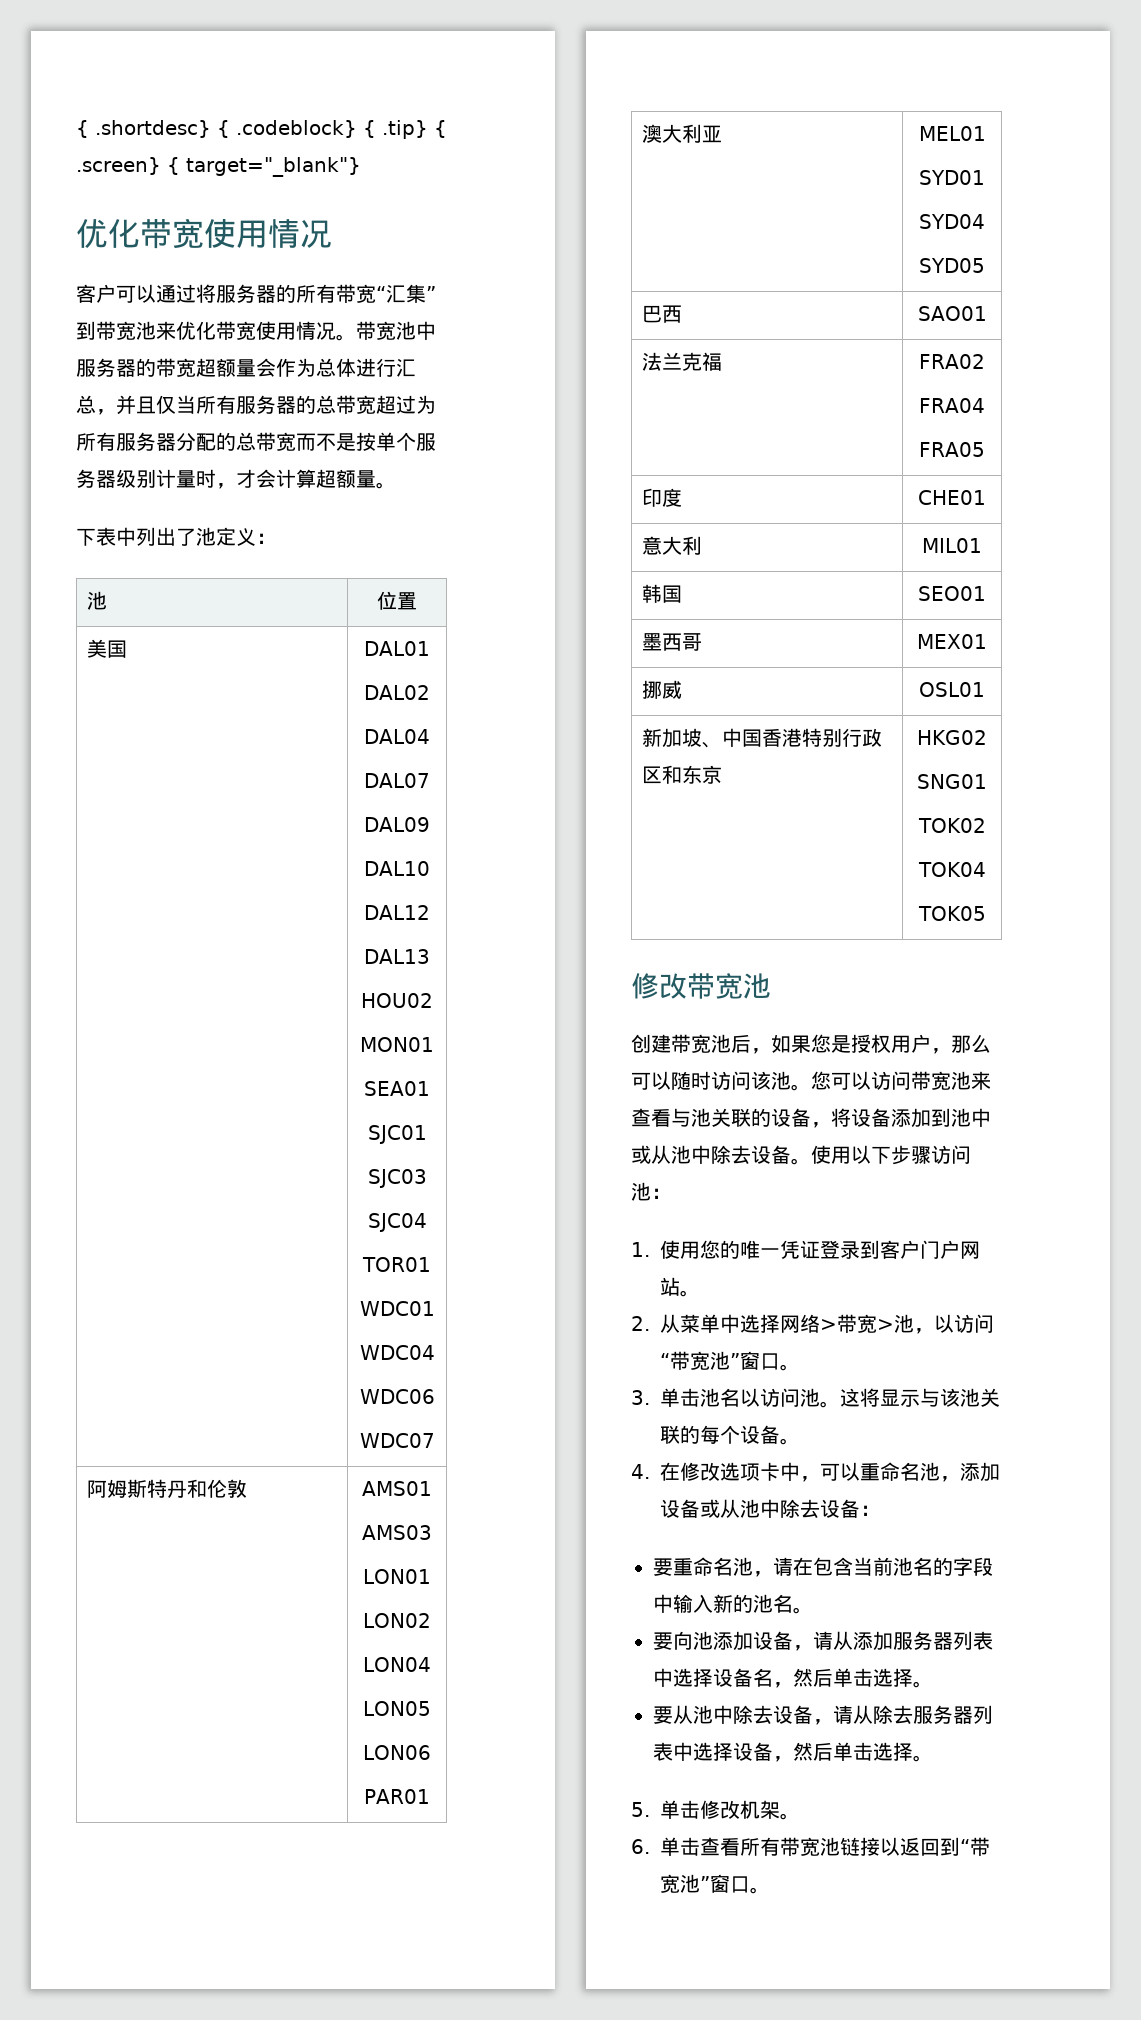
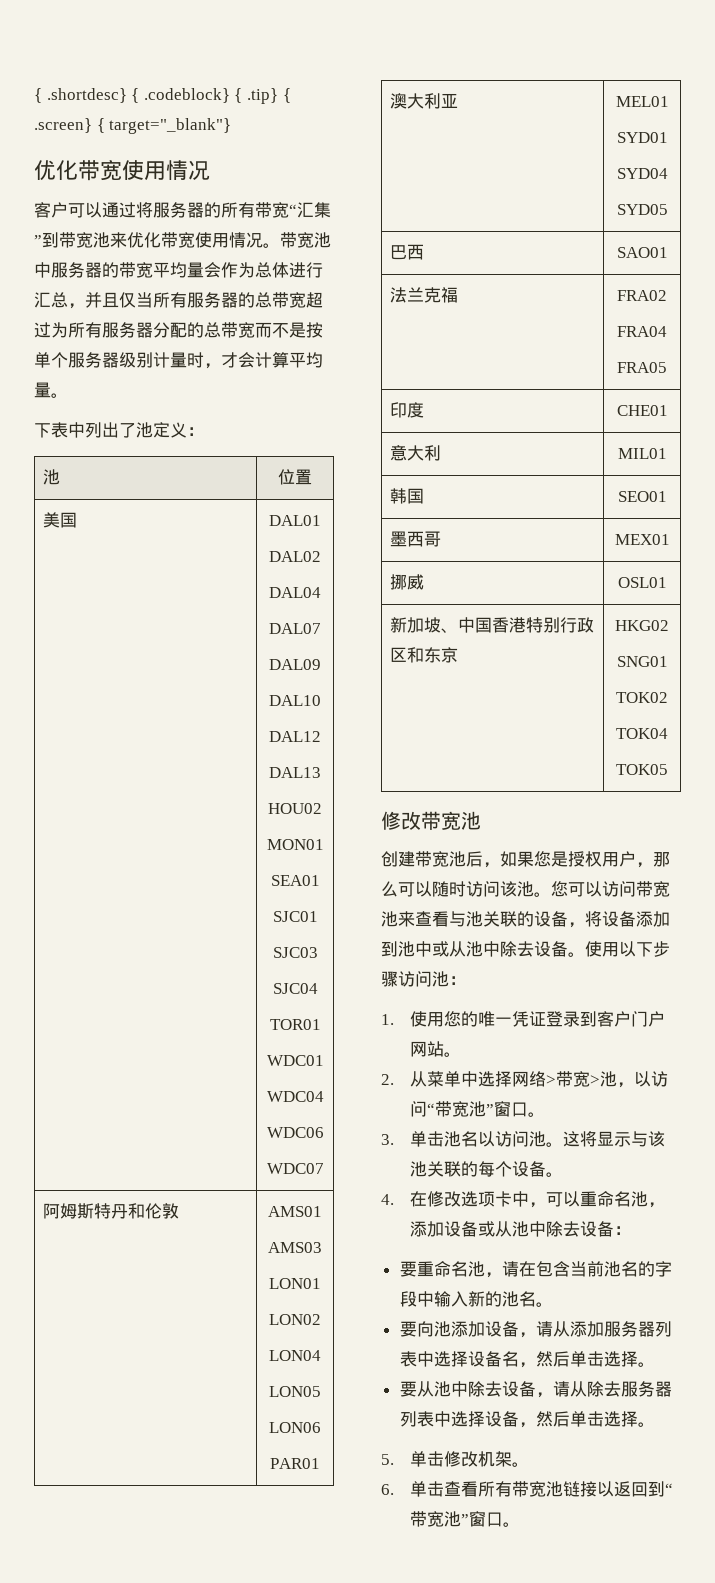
[196,358,236,377] 超额 -> [153,262,187,278] 平均
[316,469,356,488] 超额 -> [289,352,323,368] 平均

